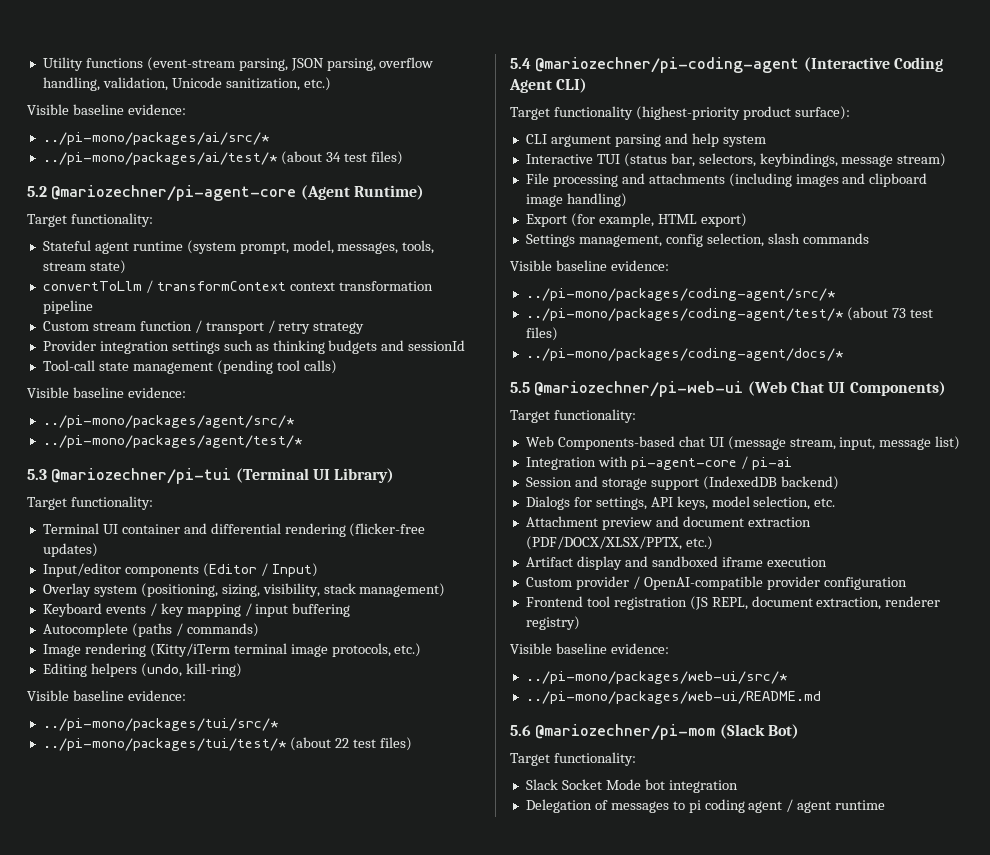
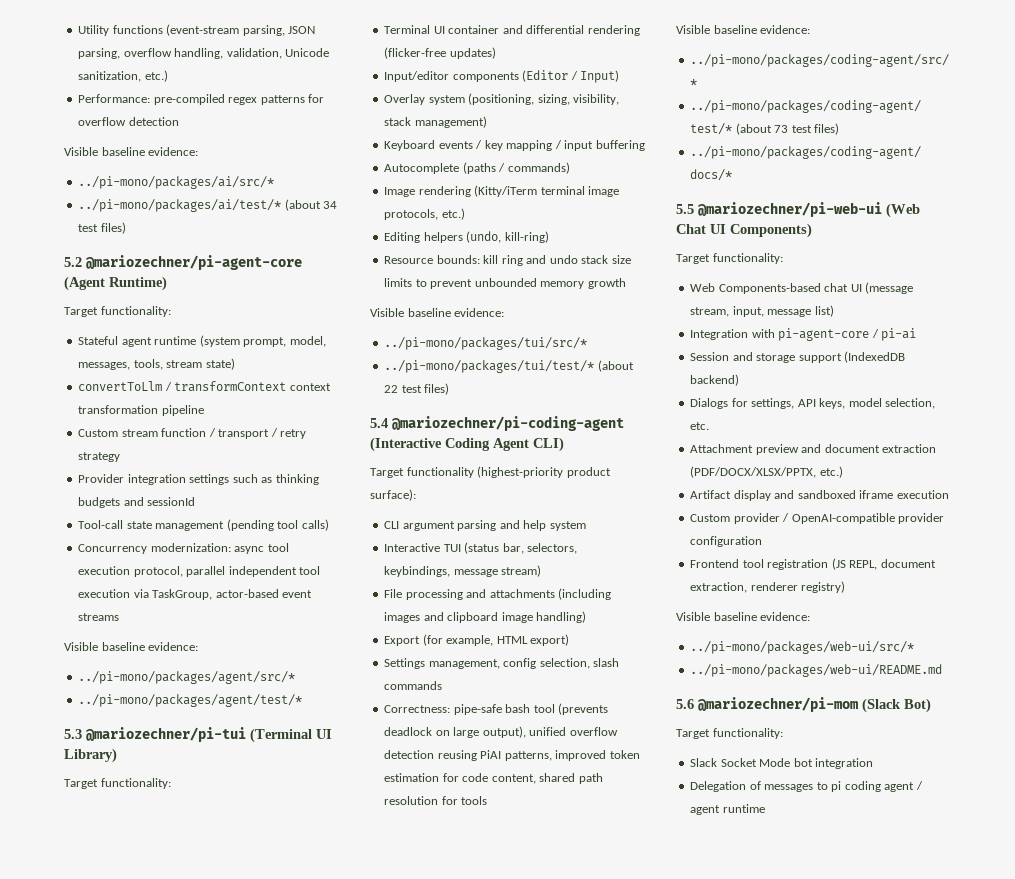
(331, 84) none -> [78,94,325,105] [78,117,179,126] // Performance: pre-compiled regex patterns for overflow detection
(337, 367) none -> [78,543,289,554] [78,566,321,577] [78,589,313,600] [78,613,120,621] // Concurrency modernization: async tool execution protocol, parallel independent tool execution via TaskGroup, actor-based event streams
(242, 670) none -> [384,255,631,266] [384,278,626,289] // Resource bounds: kill ring and undo stack size limits to prevent unbounded memory growth
(869, 238) none -> [384,703,609,715] [384,726,618,738] [384,750,640,761] [384,773,603,784] [384,796,488,805] // Correctness: pipe-safe bash tool (prevents deadlock on large output), unified overflow detection reusing PiAI patterns, improved token estimation for code content, shared path resolution for tools

